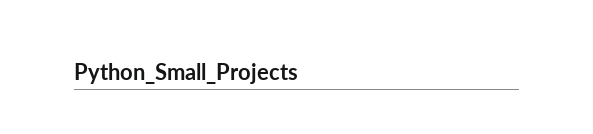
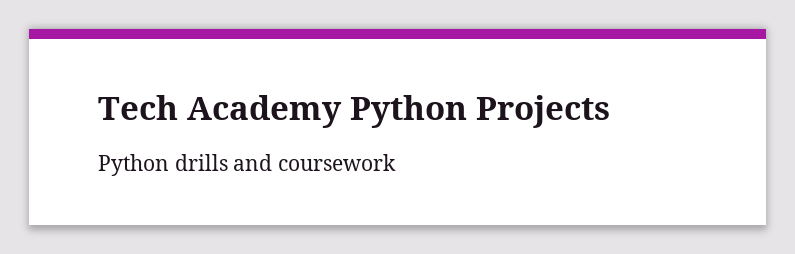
[74,63,298,84] Python_Small_Projects -> [98,95,610,128] [98,154,397,176] Tech Academy Python Projects // Python drills and coursework

